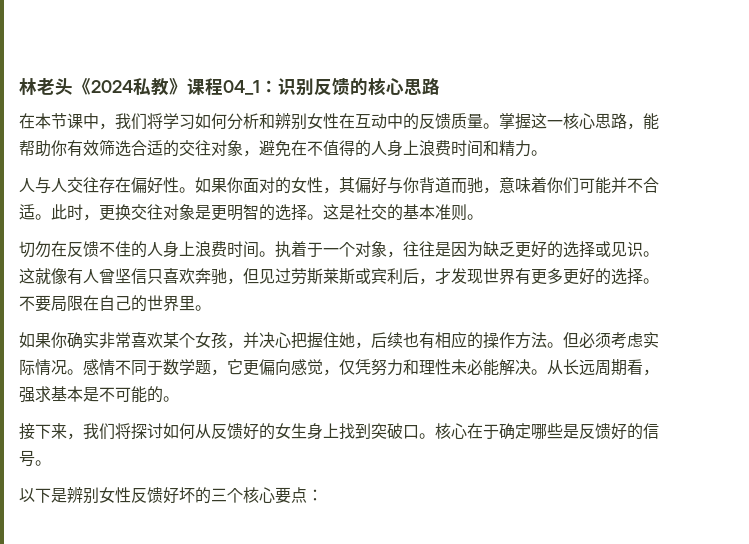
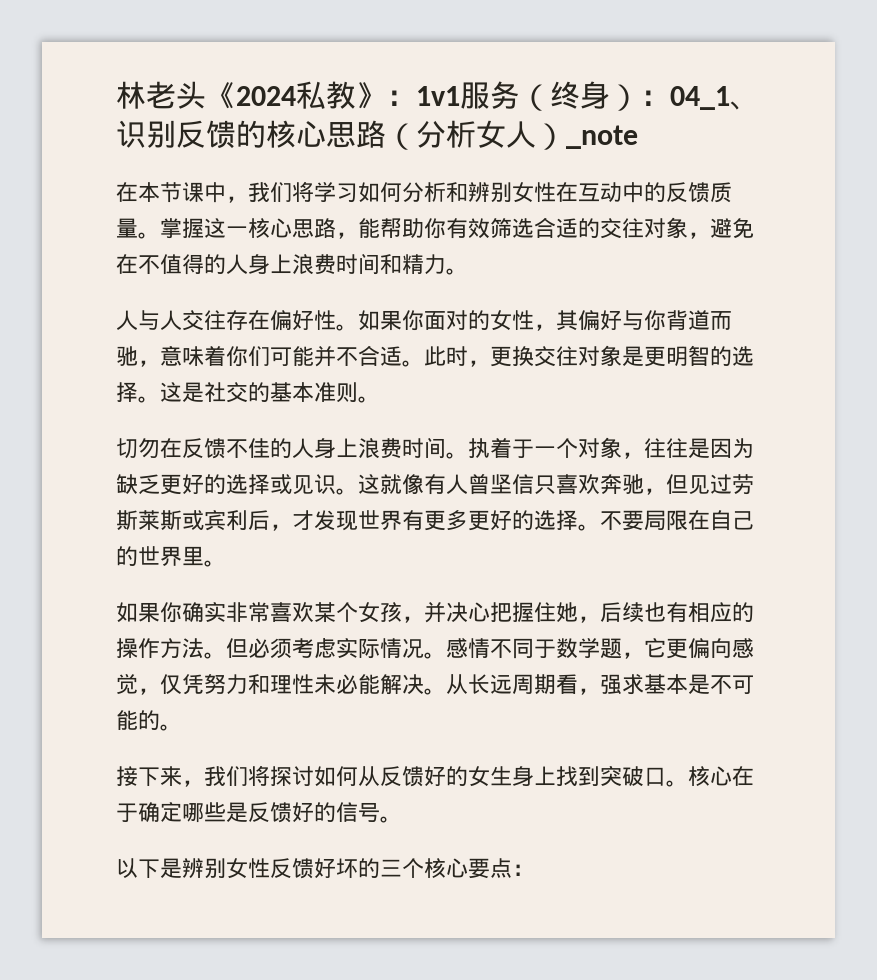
[187,78,278,96] 课程04_1： -> [386,81,760,111] ：1v1服务（终身）：04_1、
(440, 86) none -> [386,120,638,150] （分析女人）_note

